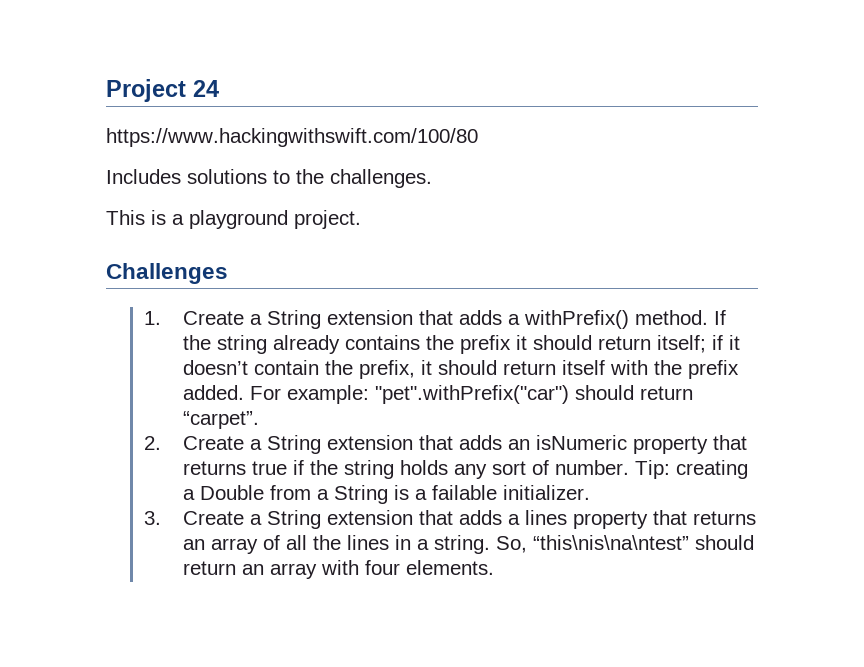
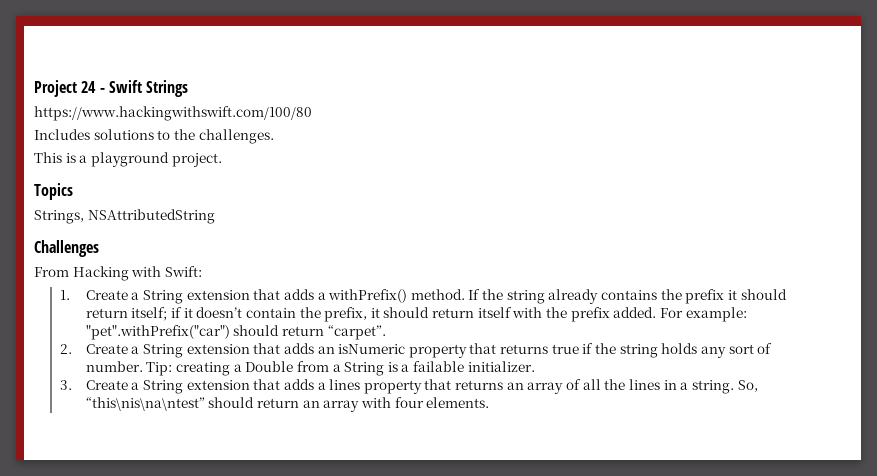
(219, 88) none -> [99,80,189,97] - Swift Strings
[106,263,228,284] Challenges -> [34,183,73,200] [34,209,215,224] [34,240,99,257] [34,266,202,281] Topics // Strings, NSAttributedString // Challenges // From Hacking with Swift:

